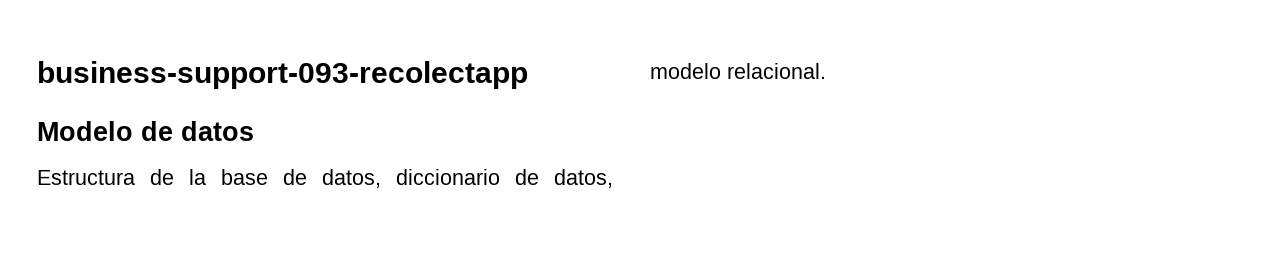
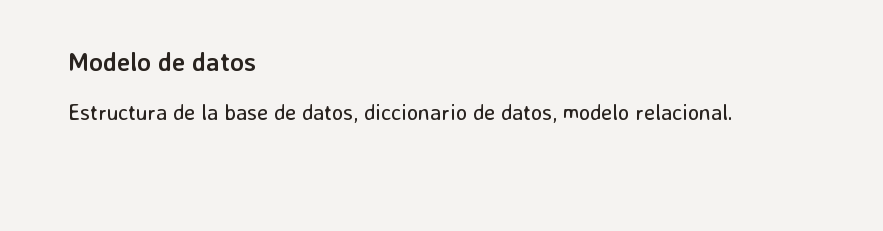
[37,61,528,89] business-support-093-recolectapp // -> (68, 61) none

